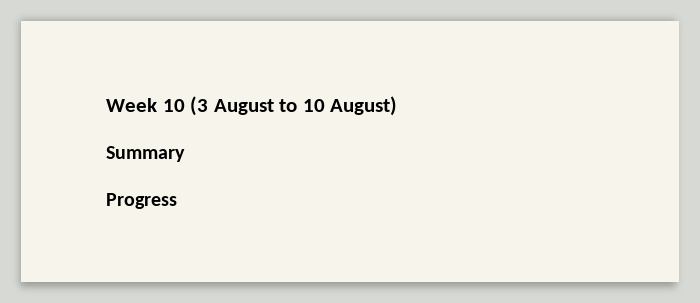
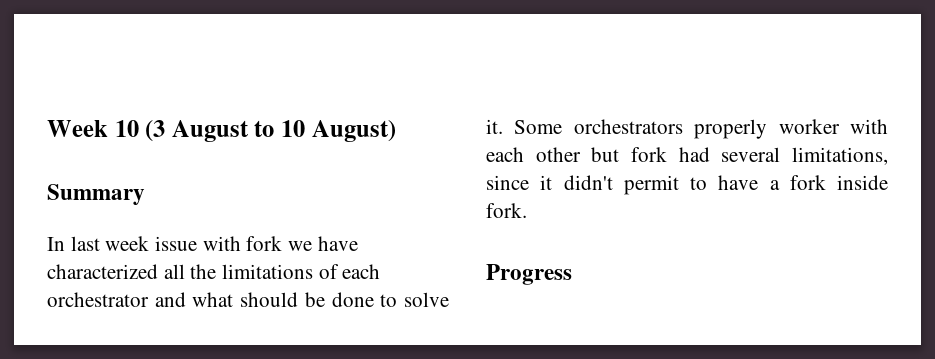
(185, 154) none -> [47,236,358,251] [47,264,381,279] [47,292,450,307] [486,119,888,139] [486,147,888,165] [486,175,888,195] [486,203,527,218] // In last week issue with fork we have characterized all the limitations of each orchestrator and what should be done to solve it. Some orchestrators properly worker with each other but fork had several limitations, since it didn't permit to have a fork inside fork.

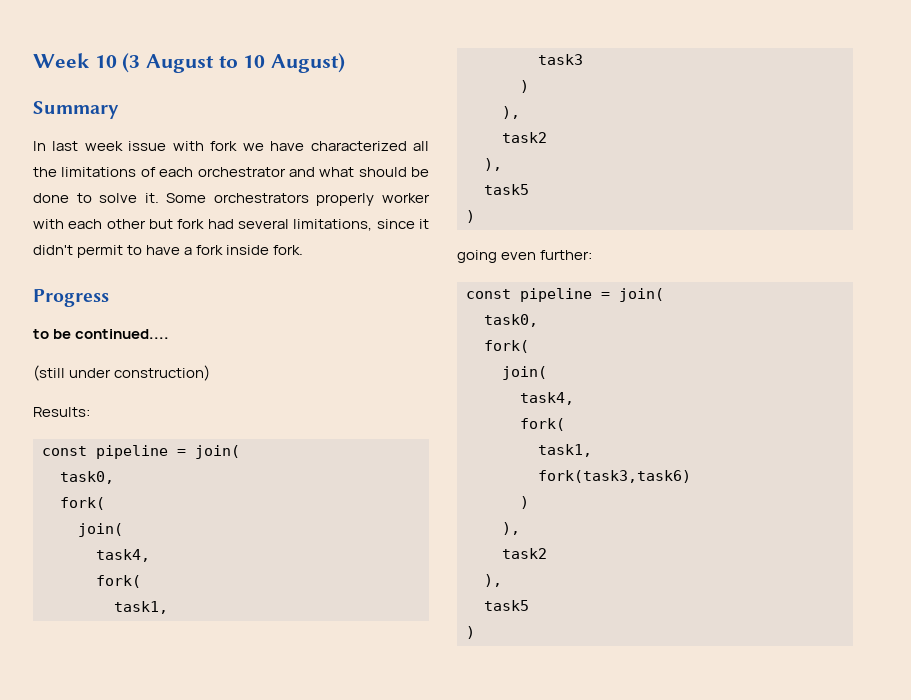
(572, 274) none -> [33,329,170,339] [33,365,211,381] [33,407,90,417] [42,445,240,459] [60,471,114,484] [60,497,105,510] [78,523,123,537] [96,549,150,562] [96,575,141,588] [114,601,168,614] [538,54,583,65] [520,80,529,93] [502,106,520,119] [502,132,547,143] [484,158,502,171] [484,184,529,195] [466,210,475,223] [457,250,593,263] [466,288,664,302] [484,314,538,327] [484,340,529,353] [502,366,547,380] [520,392,574,405] [520,418,565,431] [538,444,592,457] [538,470,691,483] [520,496,529,509] [502,522,520,535] [502,548,547,559] [484,574,502,587] [484,600,529,611] [466,626,475,639] // to be continued.... // (still under construction) // Results: // const pipeline = join( // task0, // fork( // join( // task4, // fork( // task1, // task3 // ) // ), // task2 // ), // task5 // ) // going even further: // const pipeline = join( // task0, // fork( // join( // task4, // fork( // task1, // fork(task3,task6) // ) // ), // task2 // ), // task5 // )

